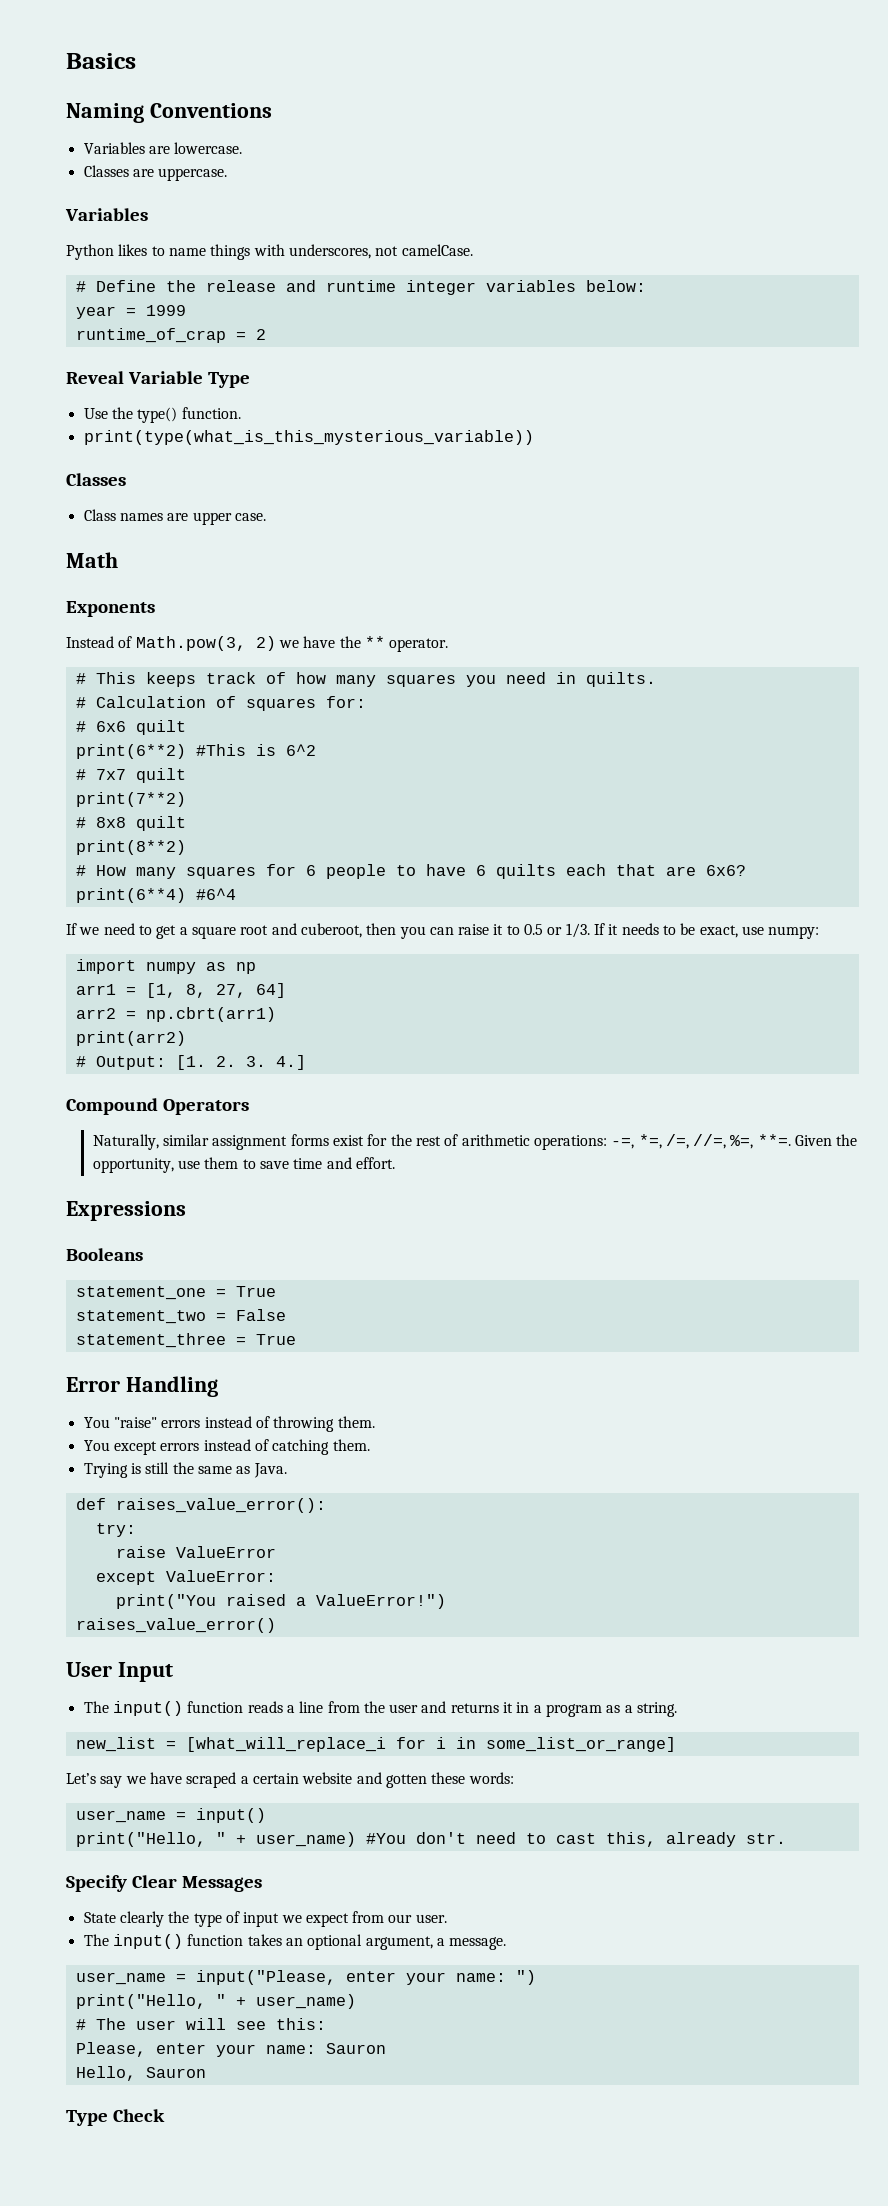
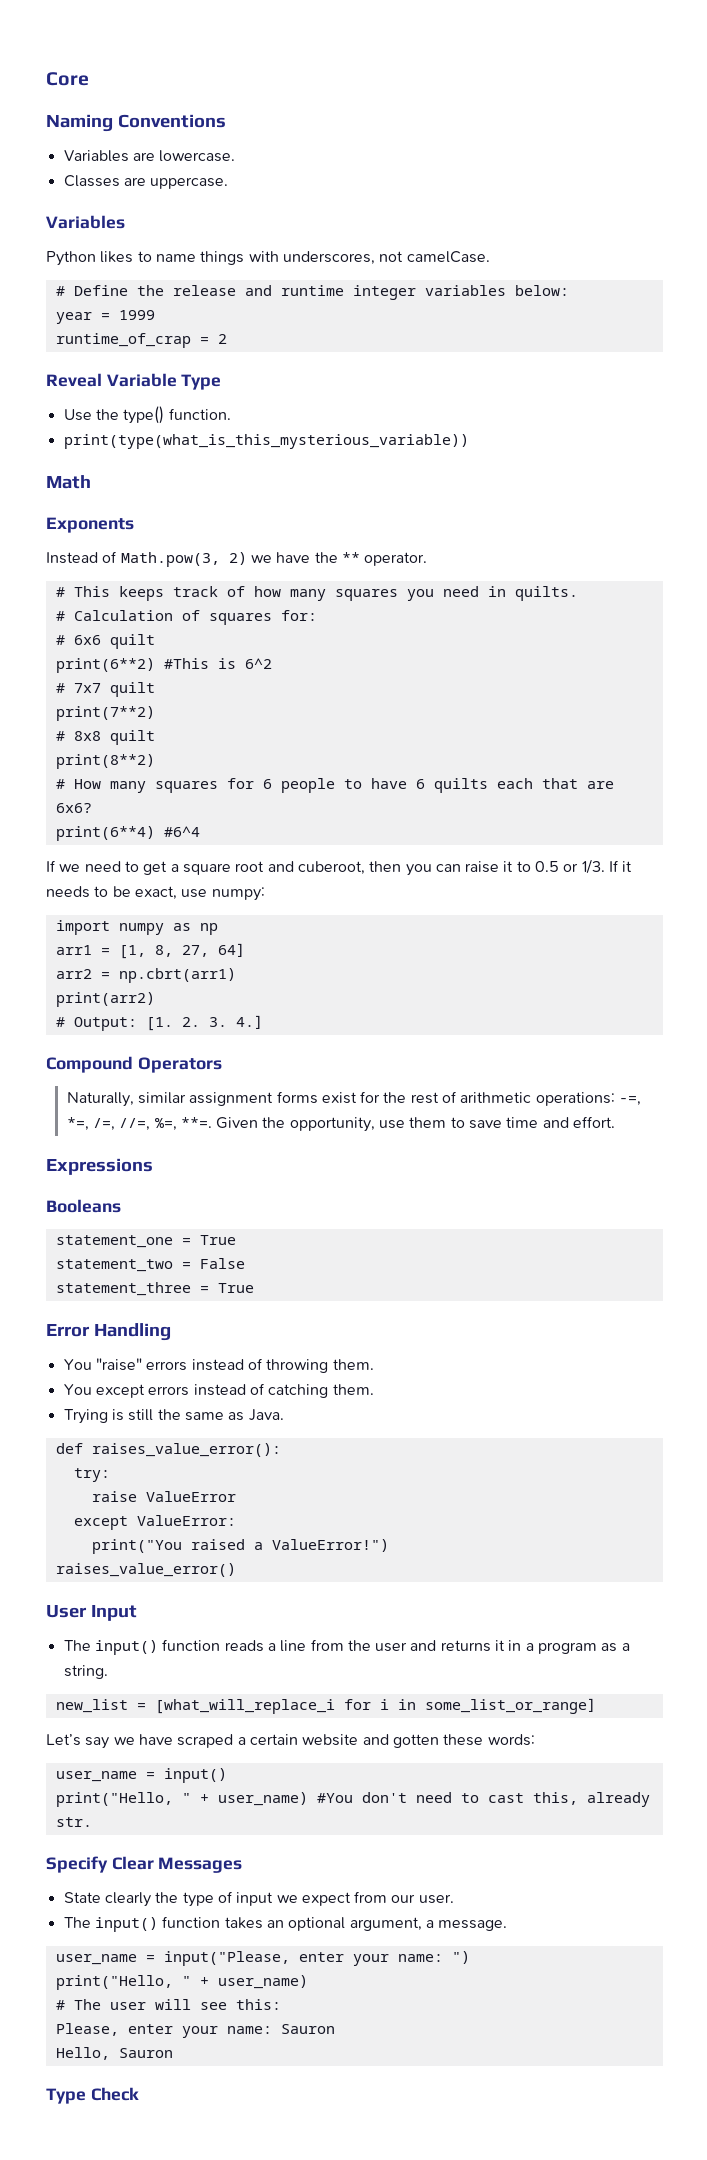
[66,53,136,69] Basics -> [46,72,89,86] Core
[66,473,126,486] [83,509,266,525] // Classes // Class names are upper case. -> (469, 441) none

